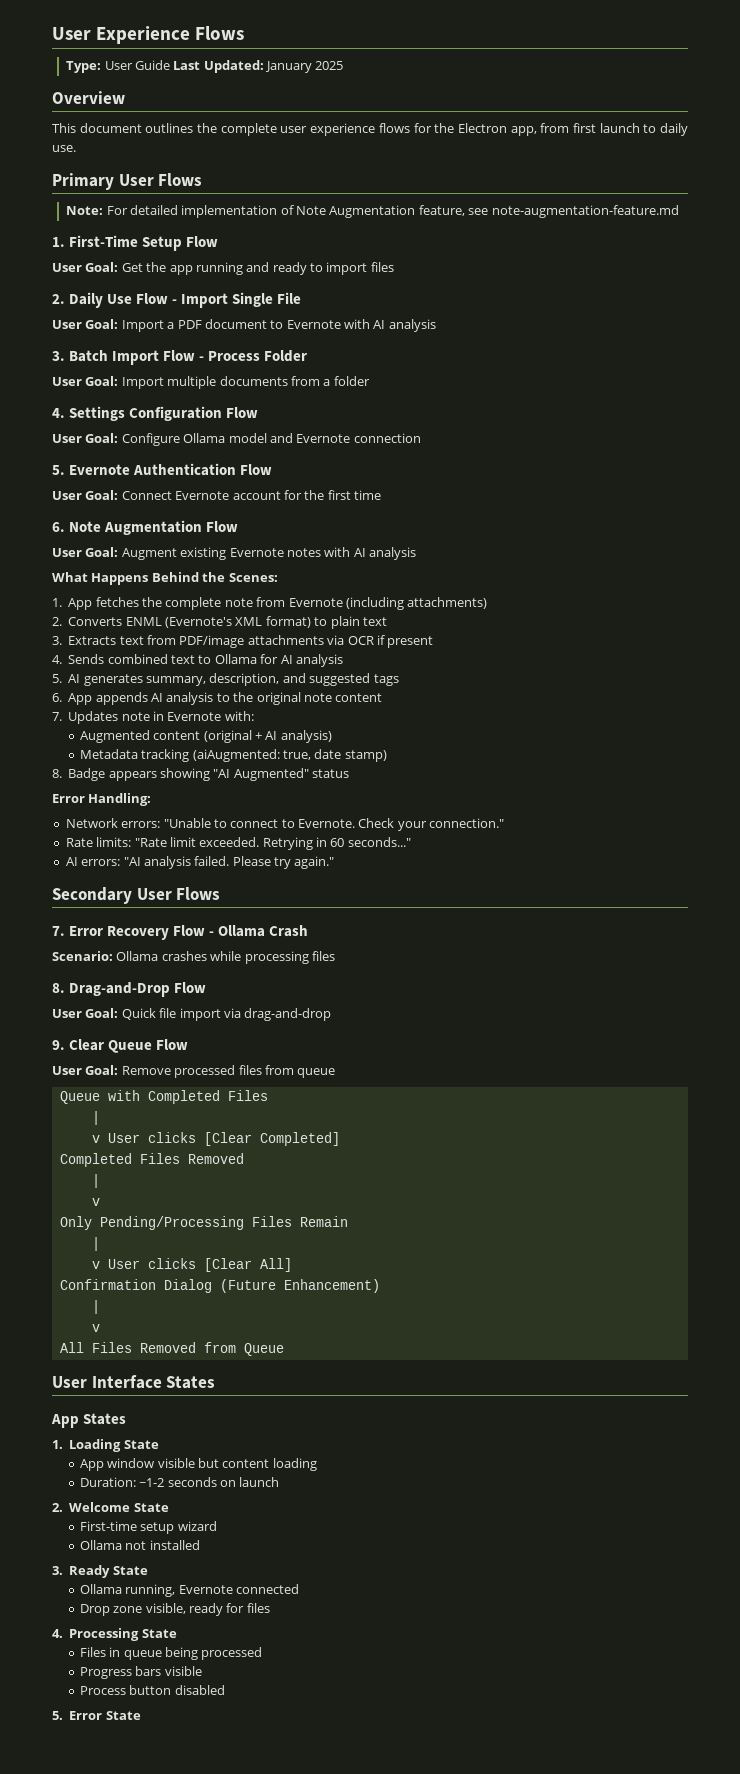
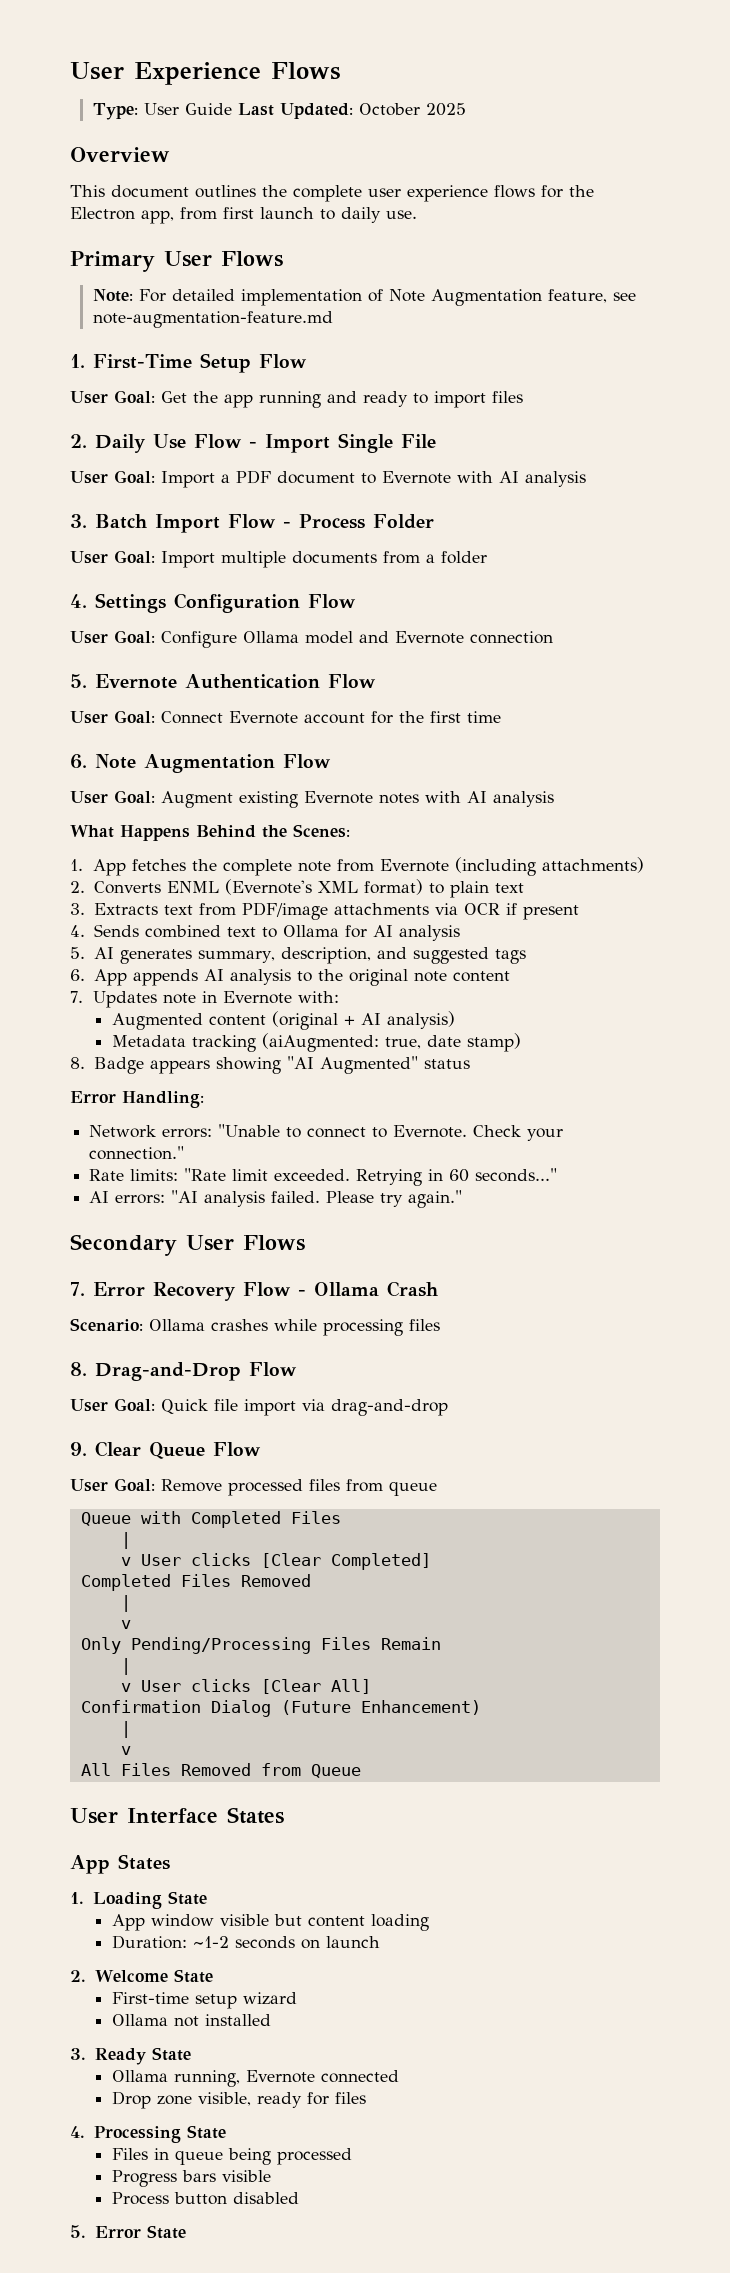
[265,61,313,73] January -> [358,103,420,116] October

